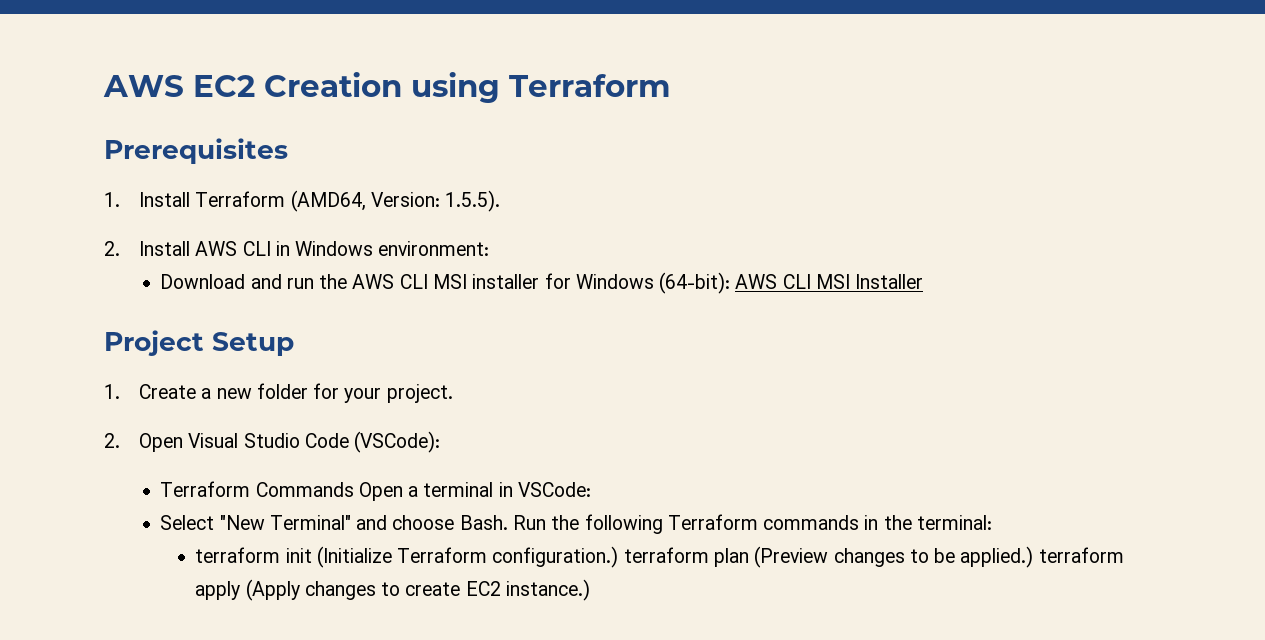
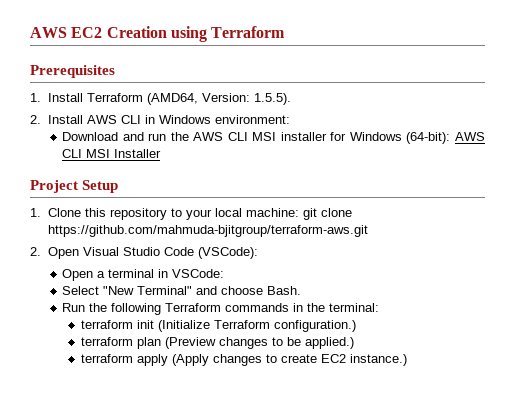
[138,383,453,403] Create a new folder for your project. -> [48,208,353,220] [48,225,369,237] Clone this repository to your local machine: git clone https://github.com/mahmuda-bjitgroup/terraform-aws.git
[160,481,354,497] Terraform Commands -> (259, 253) none
(508, 522) none -> (302, 290) //
(619, 557) none -> (356, 326) //
(1034, 557) none -> (354, 343) //

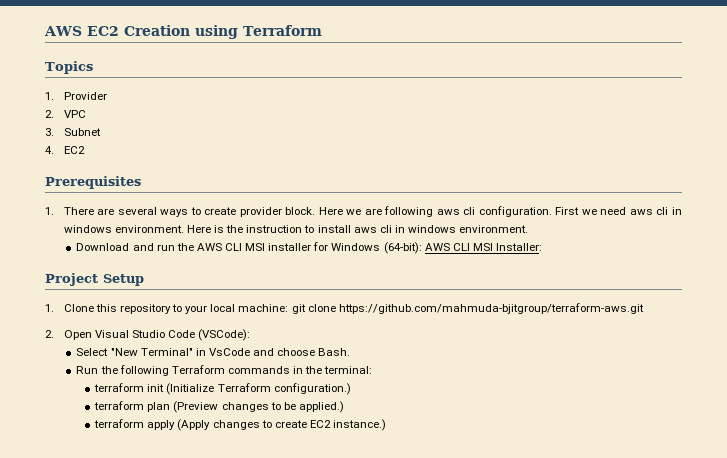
[30,65,115,78] [30,93,292,105] [30,115,291,124] Prerequisites // 1. Install Terraform (AMD64, Version: 1.5.5). // 2. Install AWS CLI in Windows environment: -> [45,61,93,74] [45,92,107,100] [45,110,86,118] [45,128,101,136] [45,146,85,154] [45,176,141,189] [45,206,682,217] [63,225,529,233] Topics // 1. Provider // 2. VPC // 3. Subnet // 4. EC2 // Prerequisites // 1. There are several ways to create provider block. Here we are following aws cli configuration. First we need aws cli in windows environment. Here is the instruction to install aws cli in windows environment.
[114,149,162,158] Installer -> [495,243,542,251] Installer:
[62,269,225,281] // Open a terminal in VSCode: -> (251, 335) none
(193, 290) none -> [195,348,250,356] in VsCode

